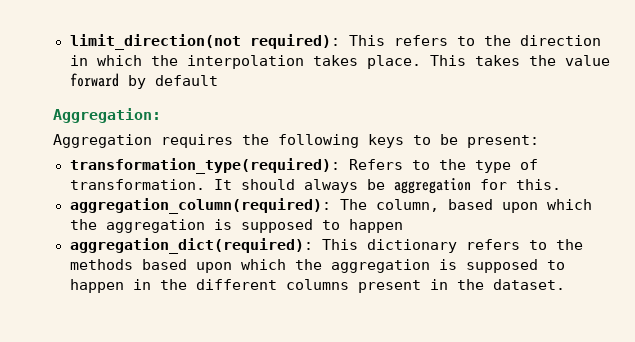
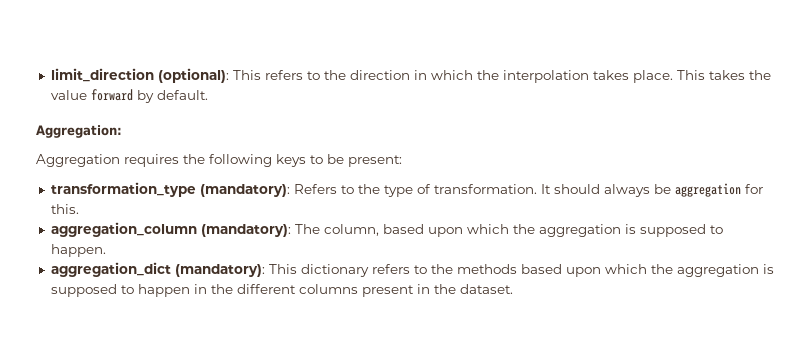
[69,34,340,50] limit_direction(not required): -> [50,68,229,83] limit_direction (optional):
[154,75,218,86] default -> [156,90,208,100] default.
[69,158,340,174] transformation_type(required): -> [50,182,290,197] transformation_type (mandatory):
[69,198,331,214] aggregation_column(required): -> [50,222,291,237] aggregation_column (mandatory):
[348,219,403,233] [69,238,313,254] happen // aggregation_dict(required): -> [50,244,106,257] [50,262,265,277] happen. // aggregation_dict (mandatory):

